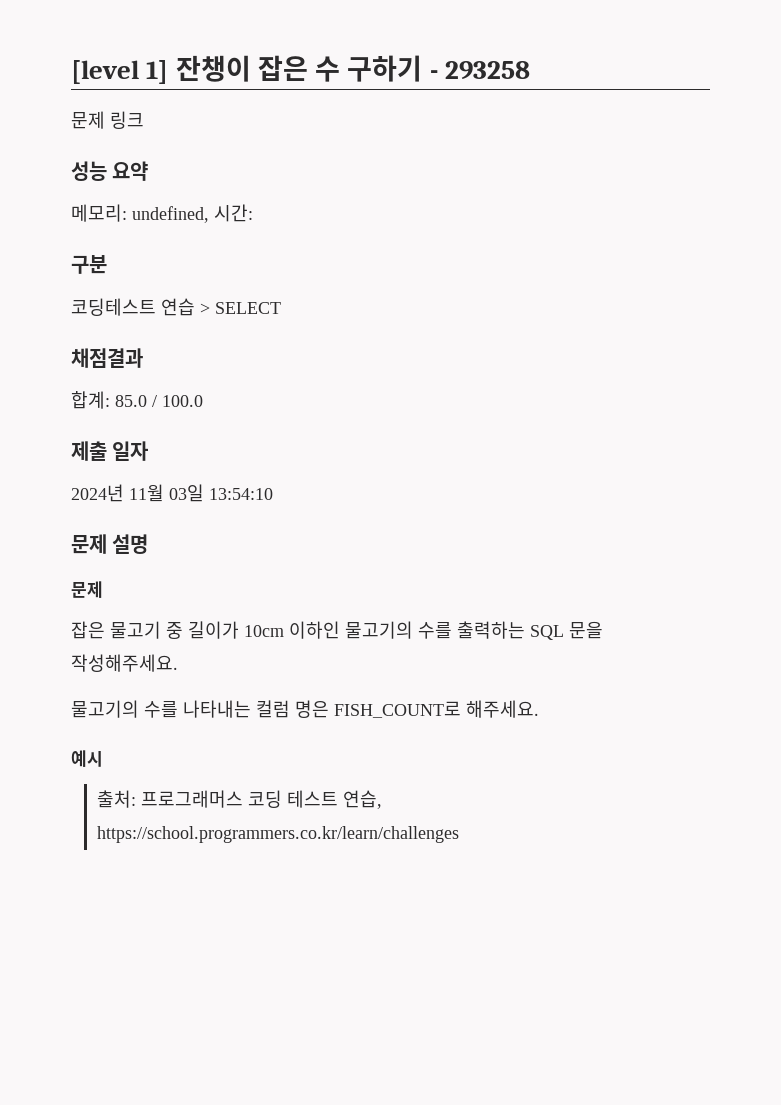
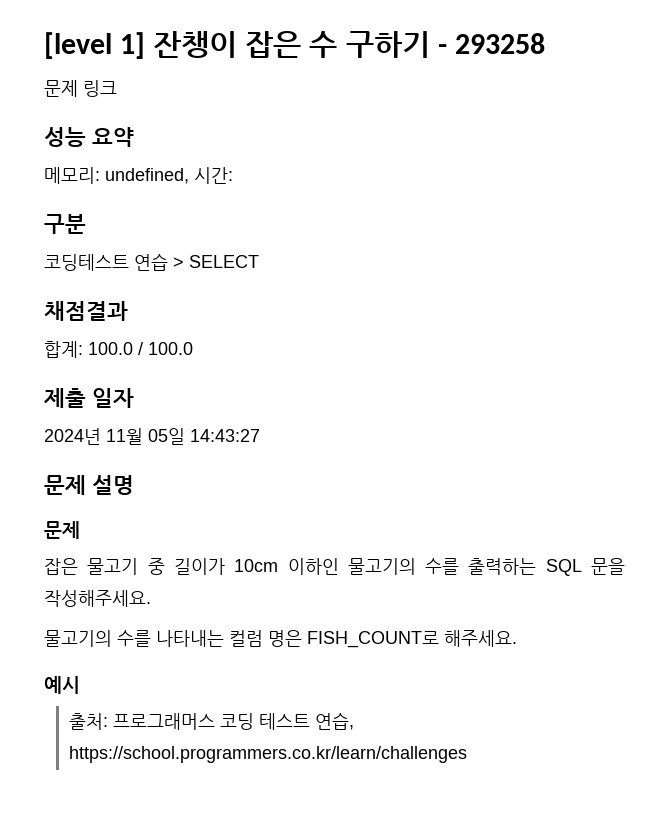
[115,395,147,407] 85.0 -> [88,342,133,355] 100.0
[169,484,273,502] 03일 13:54:10 -> [148,428,260,445] 05일 14:43:27

